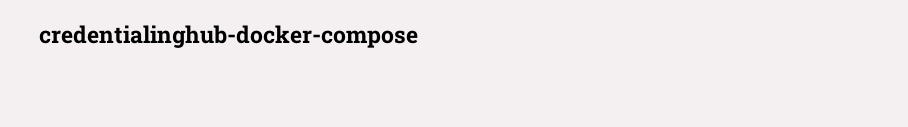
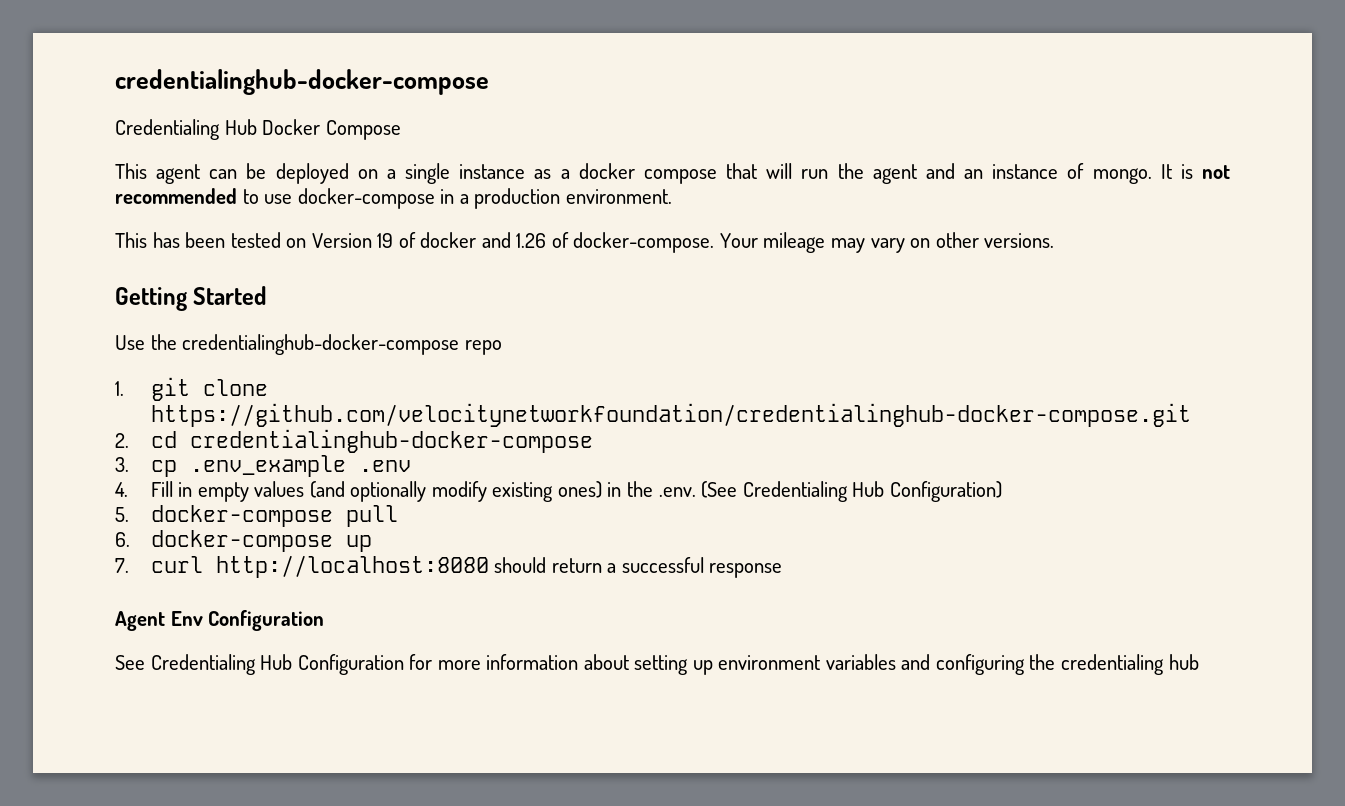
[39,25,418,48] credentialinghub-docker-compose -> [115,69,489,95] [115,119,401,140] [115,163,1230,184] [115,188,672,209] [115,232,1055,253] [115,286,267,311] [115,334,502,355] [115,377,268,401] [150,403,1191,427] [115,429,593,453] [115,455,411,477] [115,481,1002,502] [115,505,398,527] [115,530,372,552] [115,555,783,578] [115,610,325,631] [115,654,1199,675] credentialinghub-docker-compose // Credentialing Hub Docker Compose // This agent can be deployed on a single instance as a docker compose that will run the agent and an instance of mongo. It is not recommended to use docker-compose in a production environment. // This has been tested on Version 19 of docker and 1.26 of docker-compose. Your mileage may vary on other versions. // Getting Started // Use the credentialinghub-docker-compose repo // 1. git clone https://github.com/velocitynetworkfoundation/credentialinghub-docker-compose.git // 2. cd credentialinghub-docker-compose // 3. cp .env_example .env // 4. Fill in empty values (and optionally modify existing ones) in the .env. (See Credentialing Hub Configuration) // 5. docker-compose pull // 6. docker-compose up // 7. curl http://localhost:8080 should return a successful response // Agent Env Configuration // See Credentialing Hub Configuration for more information about setting up environment variables and configuring the credentialing hub

